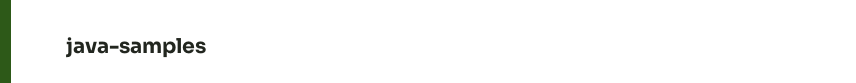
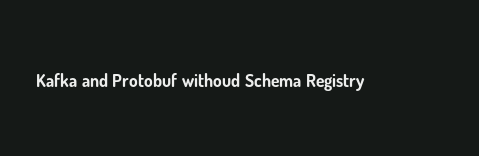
[66,37,206,58] java-samples -> [36,73,365,91] Kafka and Protobuf withoud Schema Registry

